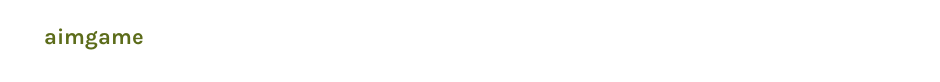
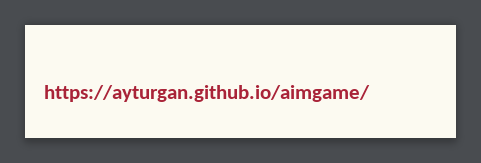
[44,28,144,50] aimgame -> [44,85,370,102] https://ayturgan.github.io/aimgame/

